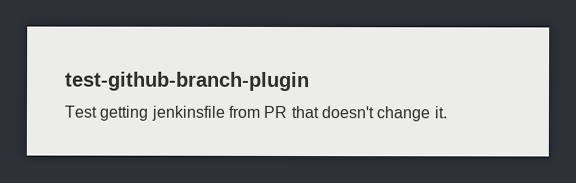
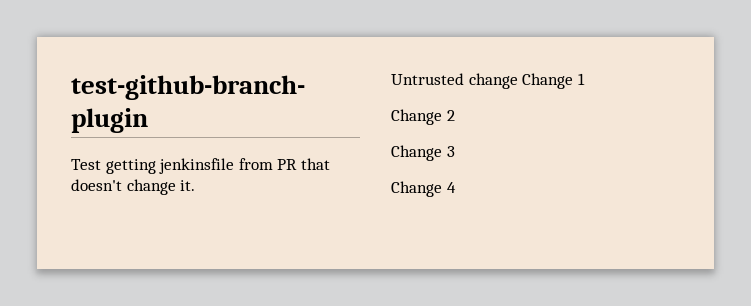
(447, 112) none -> [391,73,585,89] [391,109,455,125] [391,145,455,161] [391,181,456,197] // Untrusted change Change 1 // Change 2 // Change 3 // Change 4

